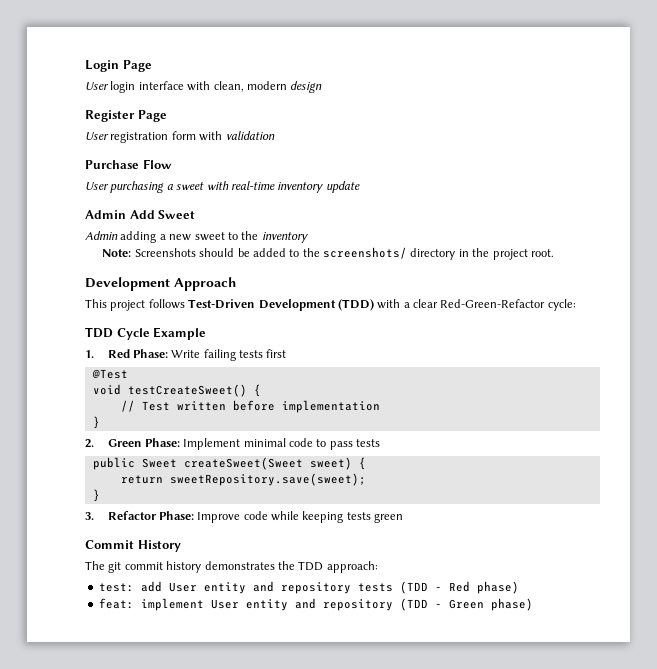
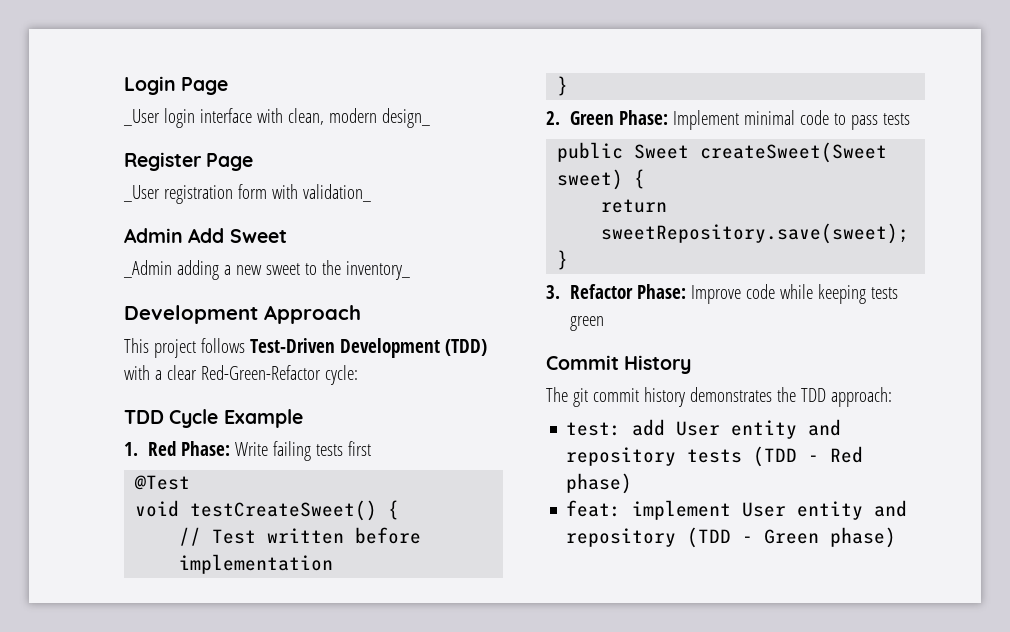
[85,82,109,90] User -> [123,109,160,126] _User
[290,81,323,93] design -> [381,108,430,128] design_
[85,132,109,140] User -> [123,185,160,202] _User
[225,131,275,140] [85,159,172,169] [85,181,360,193] validation // Purchase Flow // User purchasing a sweet with real-time inventory update -> [302,184,371,202] validation_
[85,231,118,240] Admin -> [123,260,172,278] _Admin
[261,232,308,243] [102,247,554,260] inventory // Note: Screenshots should be added to the screenshots/ directory in the project root. -> [345,261,410,280] inventory_

